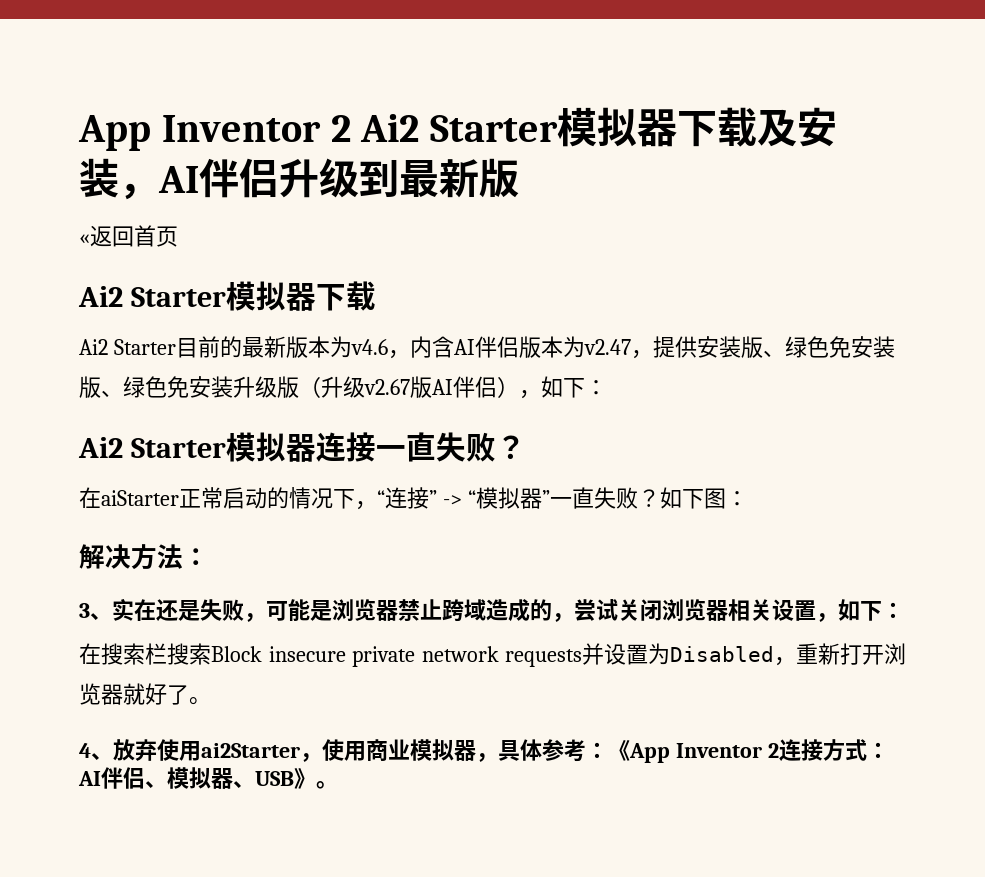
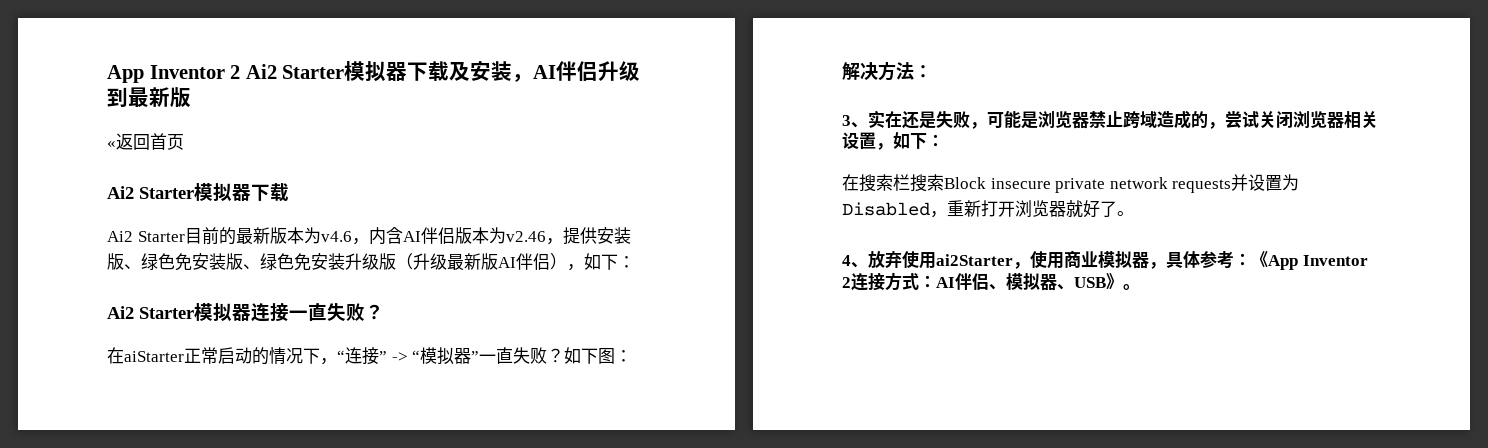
[583,339,631,355] v2.47 -> [505,231,546,242] v2.46
[364,379,410,395] v2.67 -> [447,253,481,270] 最新

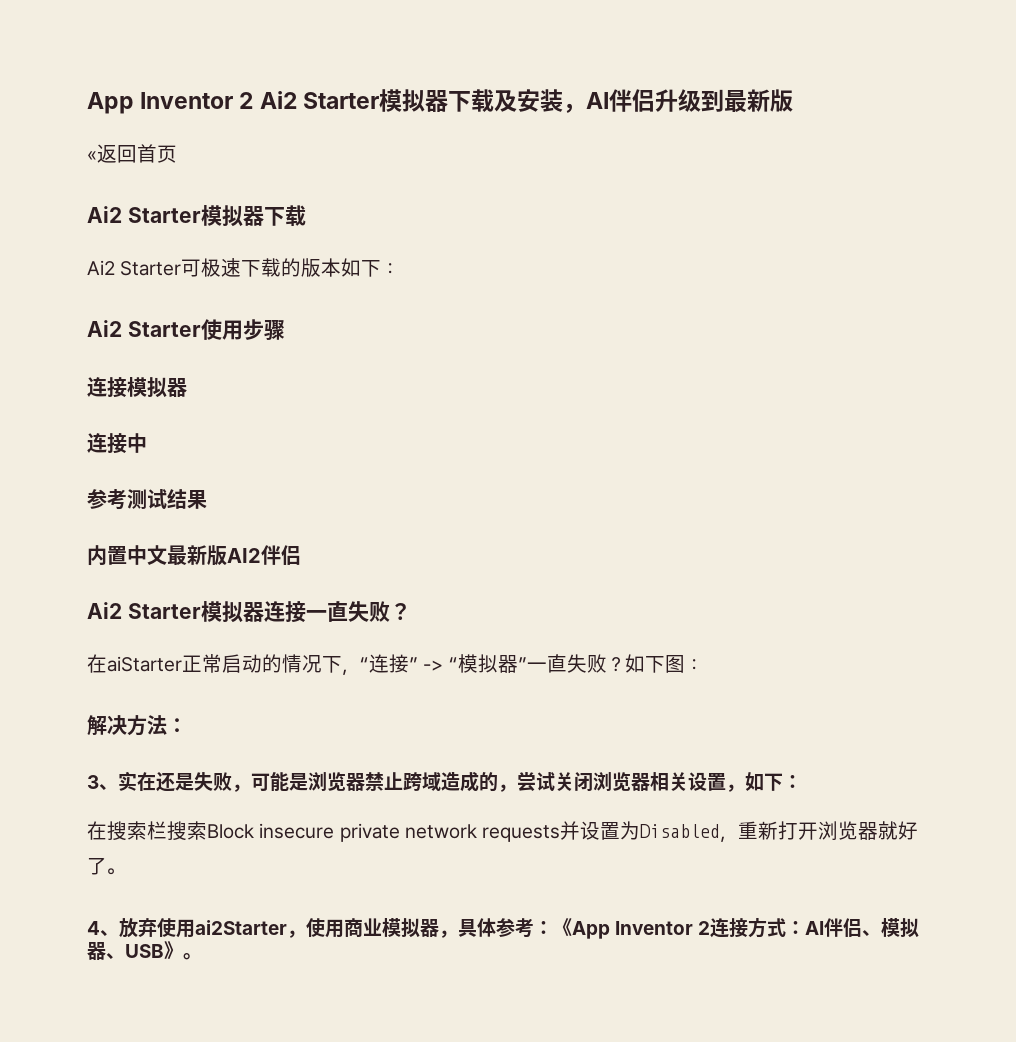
[184,227,631,245] [107,253,635,271] 目前的最新版本为v4.6，内含AI伴侣版本为v2.46，提供安装版、绿色免安装版、绿色免安装升级版（升级最新版AI伴侣），如下： -> [181,258,400,277] [87,319,285,340] [87,377,187,398] [87,433,147,454] [87,489,207,510] [87,545,301,566] 可极速下载的版本如下： // Ai2 Starter使用步骤 // 连接模拟器 // 连接中 // 参考测试结果 // 内置中文最新版AI2伴侣

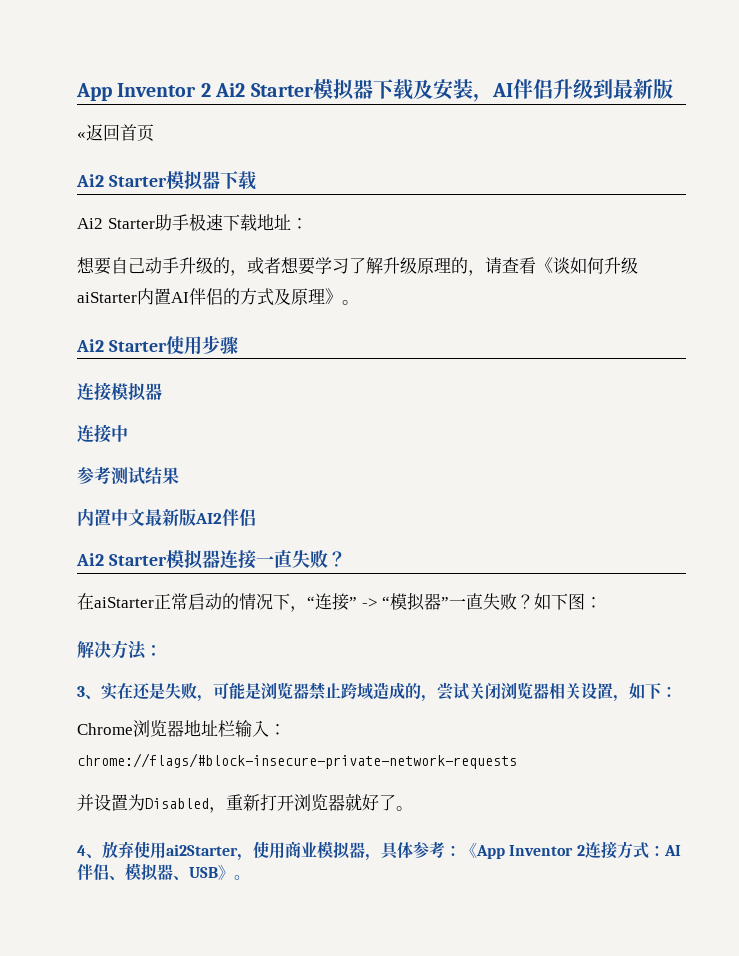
[181,259,202,277] 可 -> [154,214,189,231] 助手
[281,258,400,277] 的版本如下： -> [256,214,308,231] [77,257,638,276] [77,288,359,306] 地址： // 想要自己动手升级的，或者想要学习了解升级原理的，请查看《谈如何升级aiStarter内置AI伴侣的方式及原理》。
[87,821,561,842] 在搜索栏搜索Block insecure private network requests -> [77,720,286,737] [77,753,517,769] Chrome浏览器地址栏输入：chrome://flags/#block-insecure-private-network-requests //

